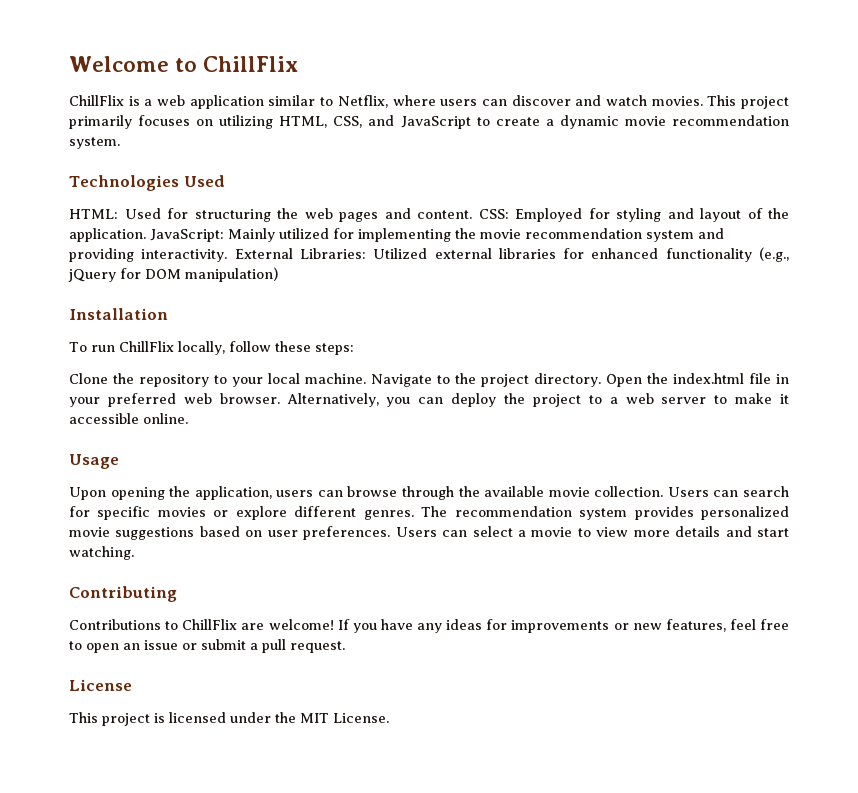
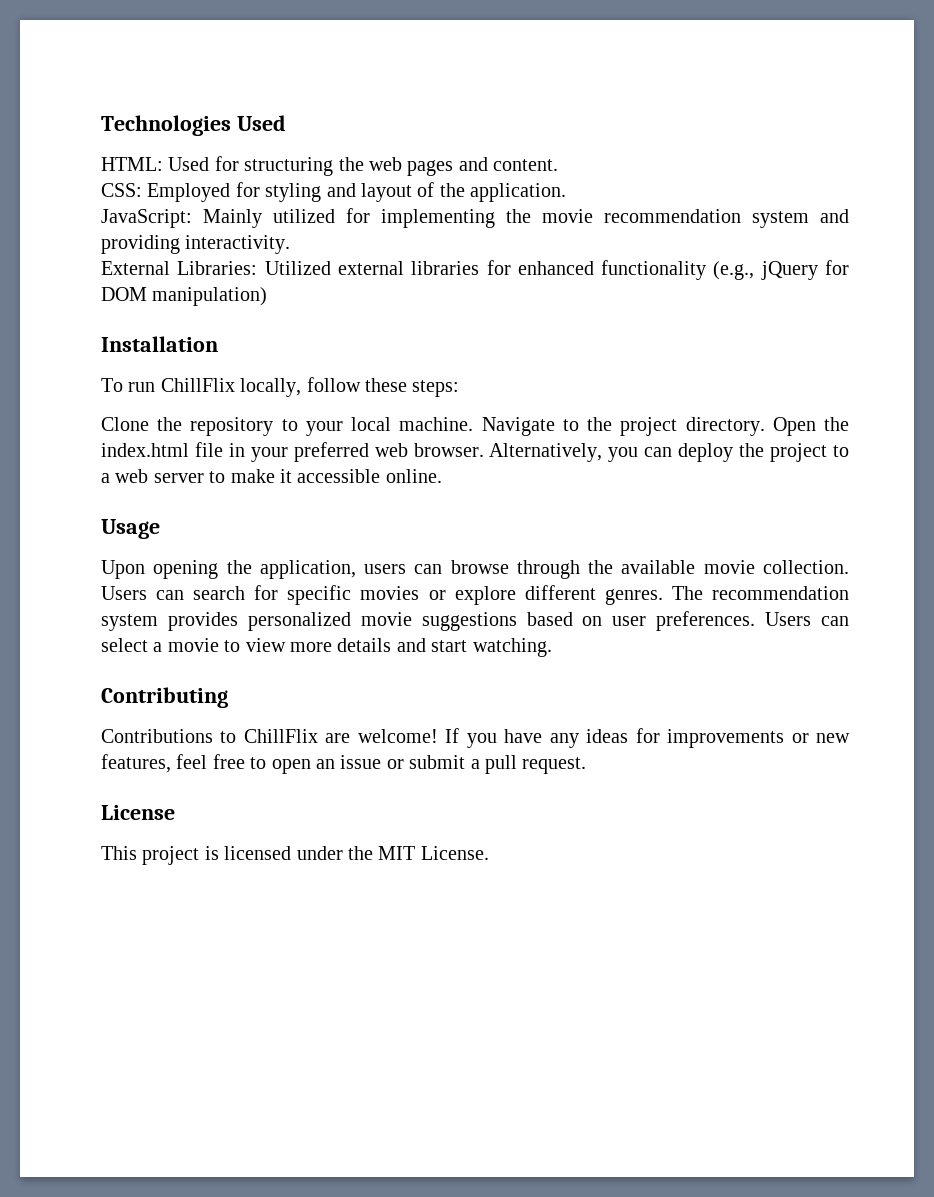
[69,56,299,72] [69,95,789,109] [69,115,790,129] [69,137,120,149] Welcome to ChillFlix // ChillFlix is a web application similar to Netflix, where users can discover and watch movies. This project primarily focuses on utilizing HTML, CSS, and JavaScript to create a dynamic movie recommendation system. // -> (101, 125) none
(472, 214) none -> (559, 165) //
(146, 235) none -> (567, 192) //
(228, 255) none -> (291, 244) //

